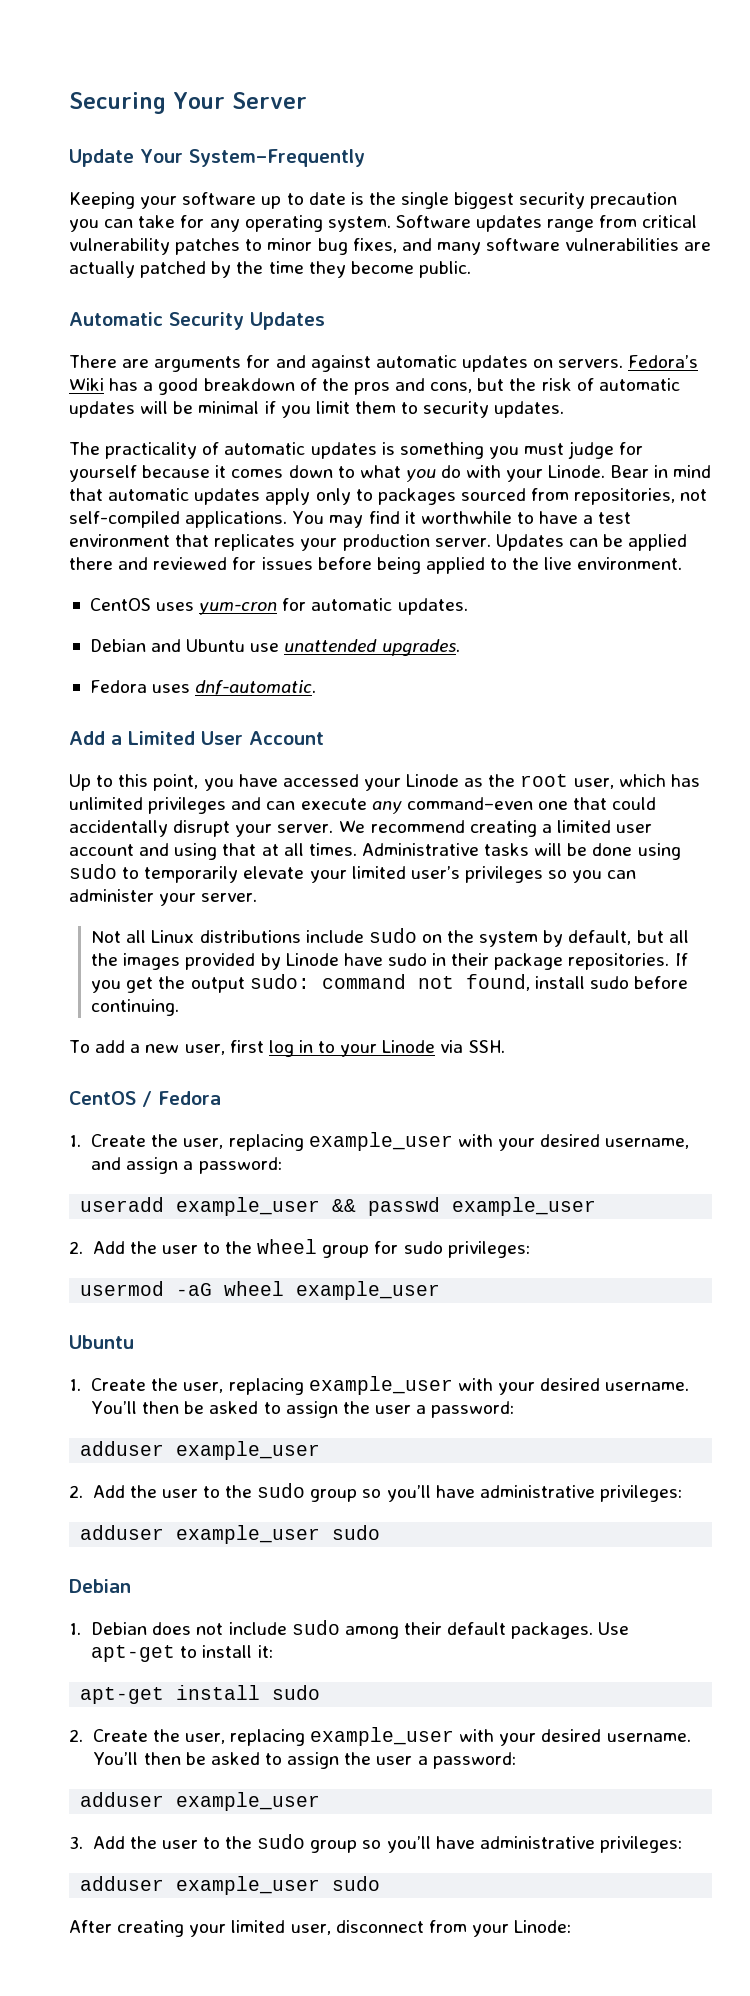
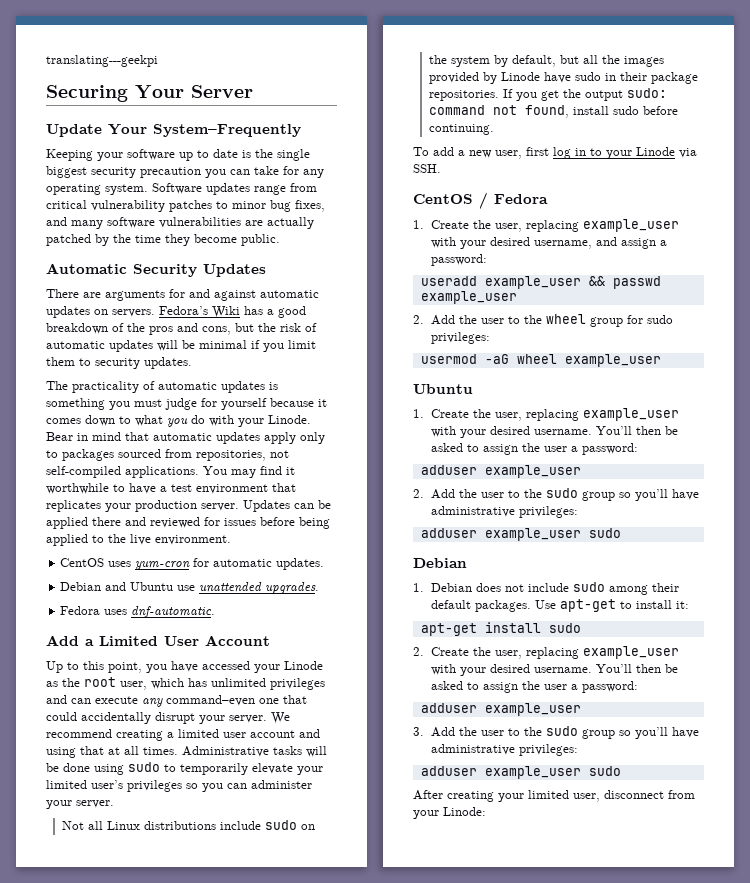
(69, 103) none -> [46,55,158,67] translating---geekpi //

